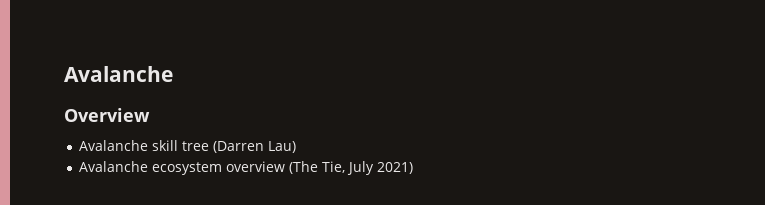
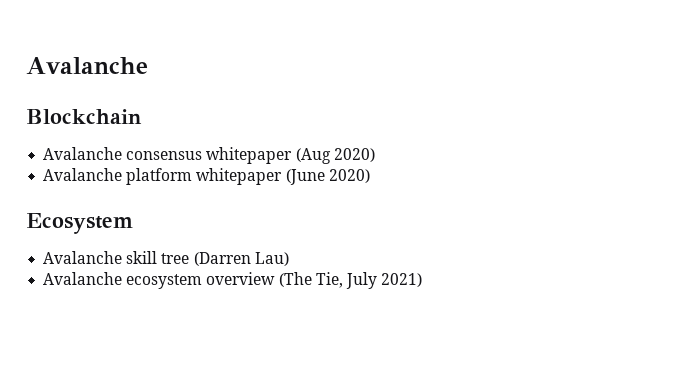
[64,108,150,122] Overview -> [26,109,142,124] [43,147,375,164] [43,168,370,185] [26,213,133,234] Blockchain // Avalanche consensus whitepaper (Aug 2020) // Avalanche platform whitepaper (June 2020) // Ecosystem

